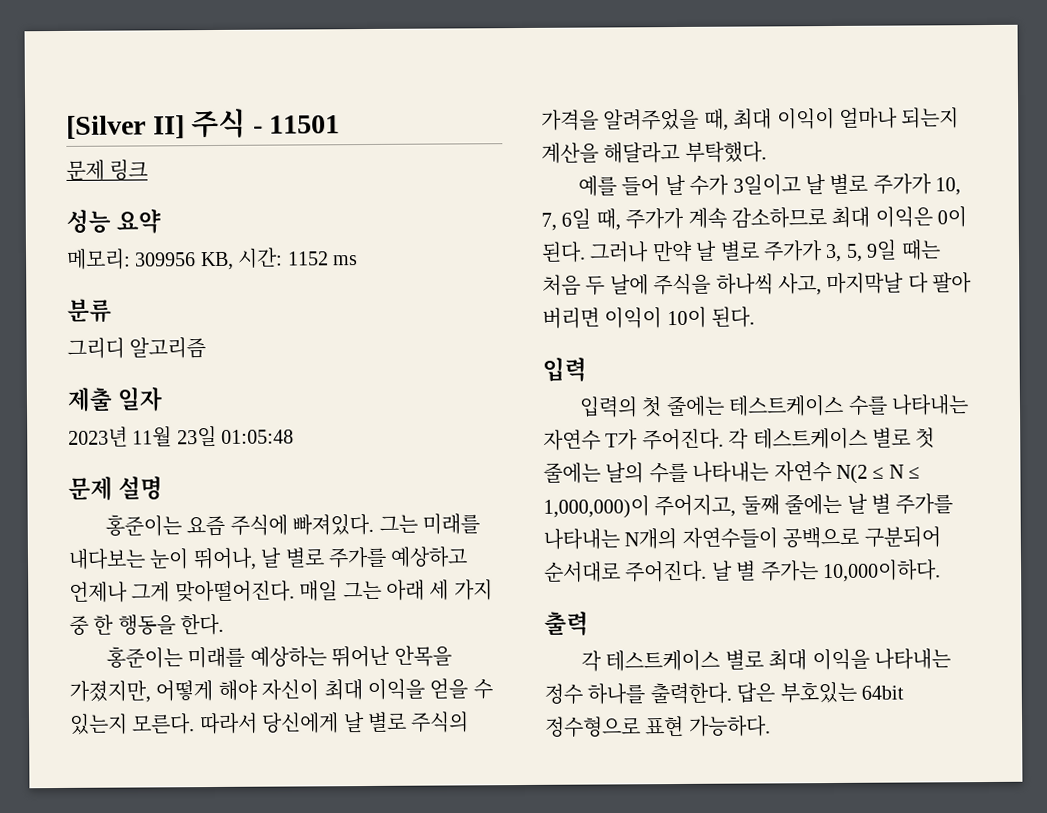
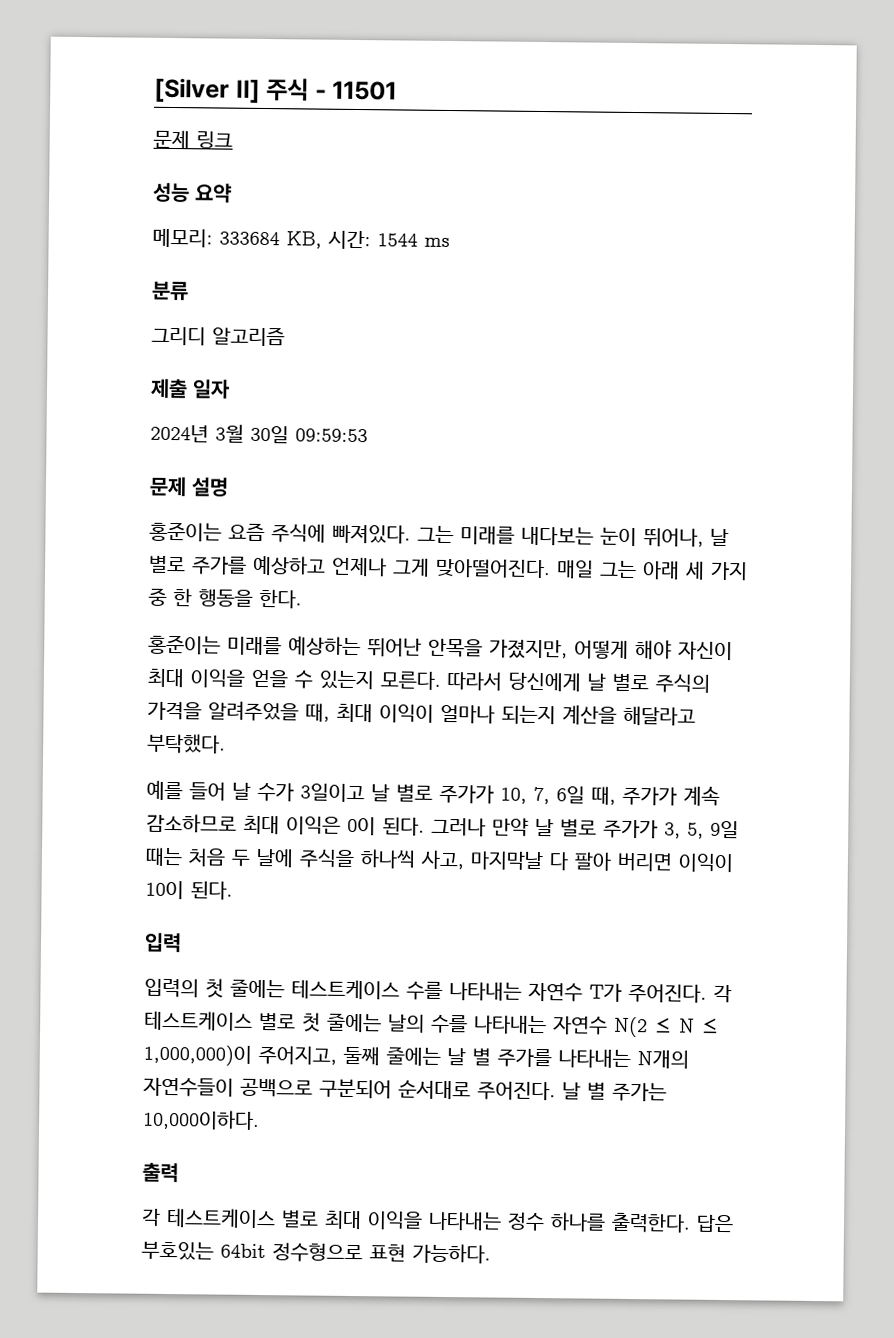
[134,252,197,267] 309956 -> [219,231,280,246] 333684
[286,251,329,266] 1152 -> [377,233,418,247] 1544
[68,425,295,447] 2023년 11월 23일 01:05:48 -> [150,424,368,444] 2024년 3월 30일 09:59:53

